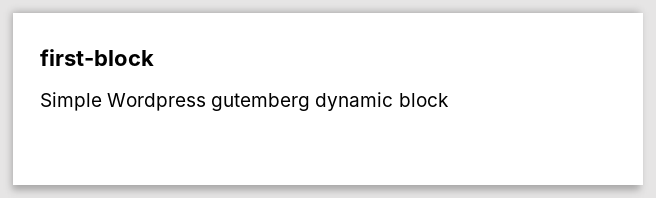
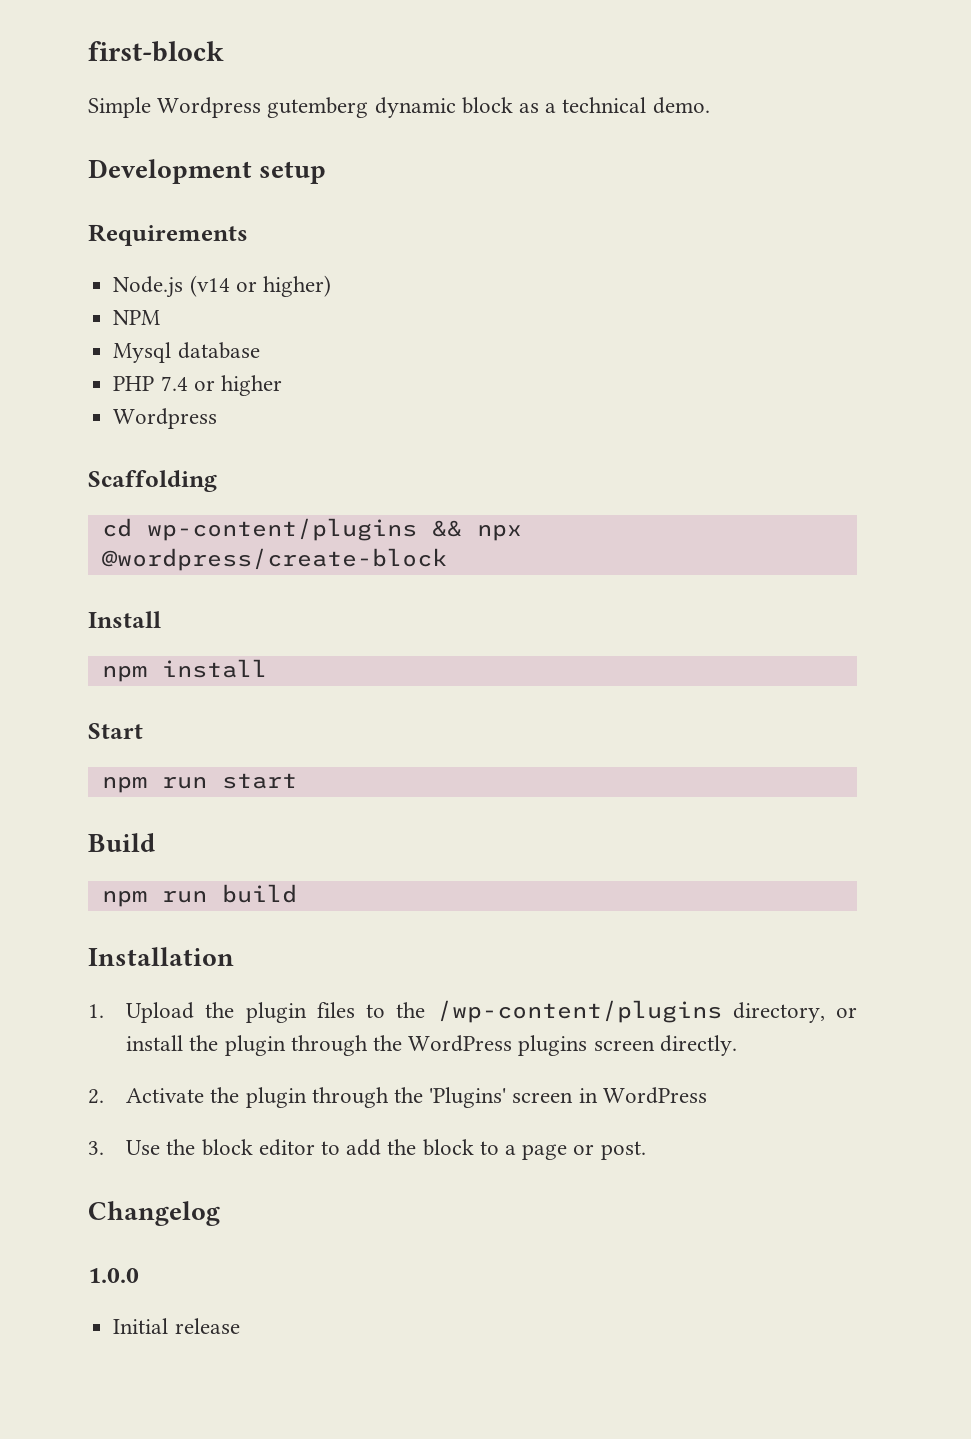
(449, 100) none -> [519,97,710,114] [88,159,327,184] [88,224,248,246] [113,275,331,298] [113,310,161,325] [113,342,260,363] [113,375,282,396] [113,408,218,429] [88,470,217,492] [101,518,522,541] [101,548,447,571] [88,611,161,628] [101,659,267,682] [88,723,143,739] [101,773,297,793] [88,833,155,852] [101,884,297,907] [88,947,234,966] [88,1000,858,1023] [126,1035,737,1056] [88,1087,707,1108] [88,1139,646,1160] [88,1201,220,1226] [88,1268,139,1283] [113,1318,240,1334] as a technical demo. // Development setup // Requirements // Node.js (v14 or higher) // NPM // Mysql database // PHP 7.4 or higher // Wordpress // Scaffolding // cd wp-content/plugins && npx @wordpress/create-block // Install // npm install // Start // npm run start // Build // npm run build // Installation // 1. Upload the plugin files to the /wp-content/plugins directory, or install the plugin through the WordPress plugins screen directly. // 2. Activate the plugin through the 'Plugins' screen in WordPress // 3. Use the block editor to add the block to a page or post. // Changelog // 1.0.0 // Initial release

